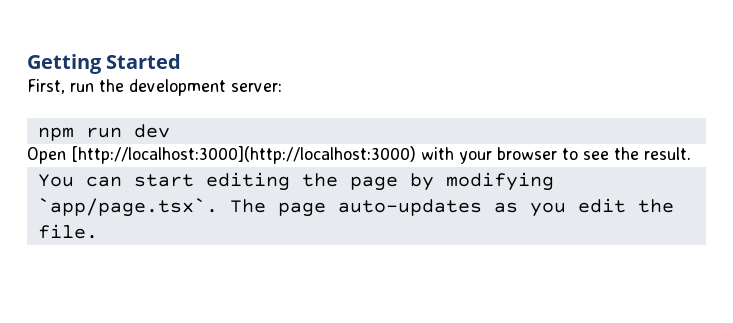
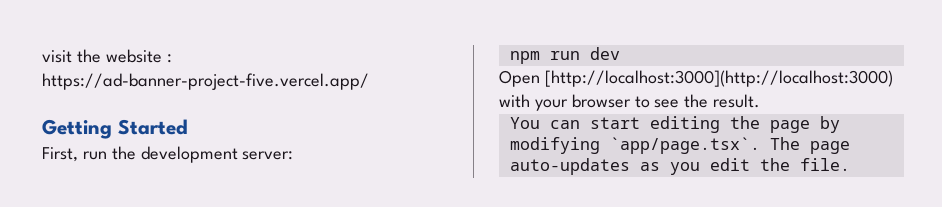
(27, 64) none -> [42,49,172,63] [42,73,369,90] visit the website : https://ad-banner-project-five.vercel.app/ //

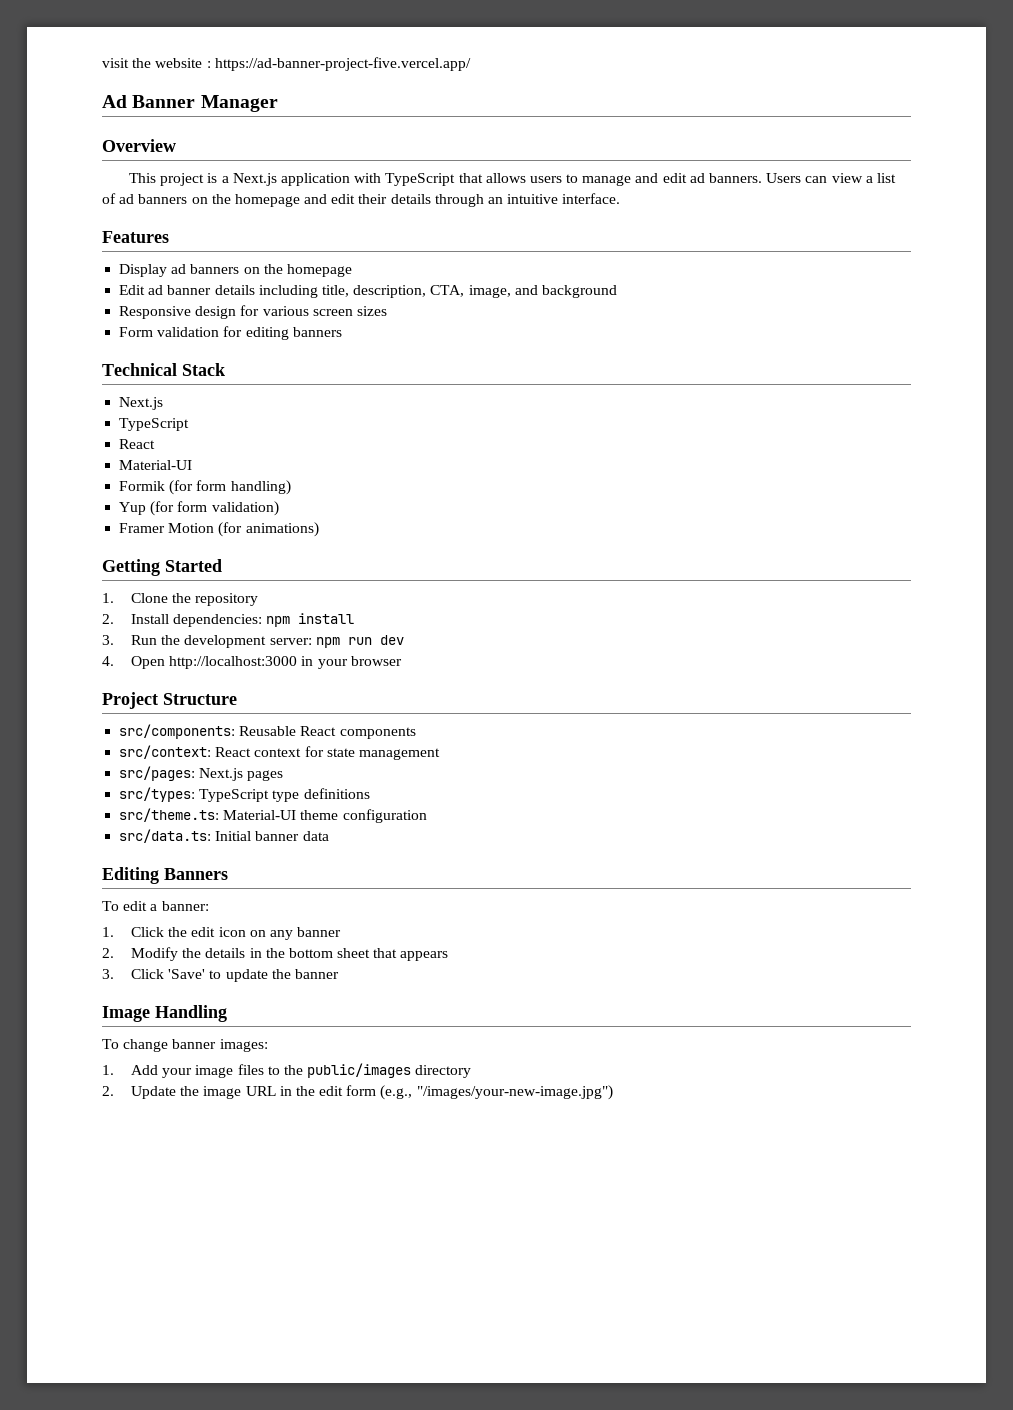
[42,119,188,139] [42,147,107,162] Getting Started // First, run -> [102,95,278,112] [102,139,176,152] [129,173,896,186] [102,193,621,207] [102,231,169,243] [119,264,352,277] [119,285,617,298] [119,305,387,319] [119,326,342,340] [102,363,225,376] [119,397,164,410] [119,418,190,431] [119,439,156,449] [119,460,193,470] [119,480,291,495] [119,501,279,516] [119,522,319,537] [102,559,222,576] [102,593,259,606] [102,613,355,627] [102,635,157,645] Ad Banner Manager // Overview // This project is a Next.js application with TypeScript that allows users to manage and edit ad banners. Users can view a list of ad banners on the homepage and edit their details through an intuitive interface. // Features // Display ad banners on the homepage // Edit ad banner details including title, description, CTA, image, and background // Responsive design for various screen sizes // Form validation for editing banners // Technical Stack // Next.js // TypeScript // React // Material-UI // Formik (for form handling) // Yup (for form validation) // Framer Motion (for animations) // Getting Started // 1. Clone the repository // 2. Install dependencies: npm install // 3. Run
(294, 155) // -> (312, 641) none
[499,70,893,87] [499,94,761,111] [509,116,840,133] [509,137,850,154] [509,158,850,175] Open [http://localhost:3000](http://localhost:3000) with your browser to see the result. // You can start editing the page by modifying `app/page.tsx`. The page auto-updates as you edit the file. -> [102,656,402,669] [102,692,237,709] [119,724,416,739] [119,745,440,760] [119,766,284,781] [119,787,370,802] [119,808,427,823] [119,829,329,843] [102,867,228,884] [102,901,209,911] [102,927,342,940] [102,947,449,961] [102,969,339,982] [102,1005,227,1022] [102,1039,268,1052] [102,1063,472,1078] [102,1085,613,1100] 4. Open http://localhost:3000 in your browser // Project Structure // src/components: Reusable React components // src/context: React context for state management // src/pages: Next.js pages // src/types: TypeScript type definitions // src/theme.ts: Material-UI theme configuration // src/data.ts: Initial banner data // Editing Banners // To edit a banner: // 1. Click the edit icon on any banner // 2. Modify the details in the bottom sheet that appears // 3. Click 'Save' to update the banner // Image Handling // To change banner images: // 1. Add your image files to the public/images directory // 2. Update the image URL in the edit form (e.g., "/images/your-new-image.jpg")

